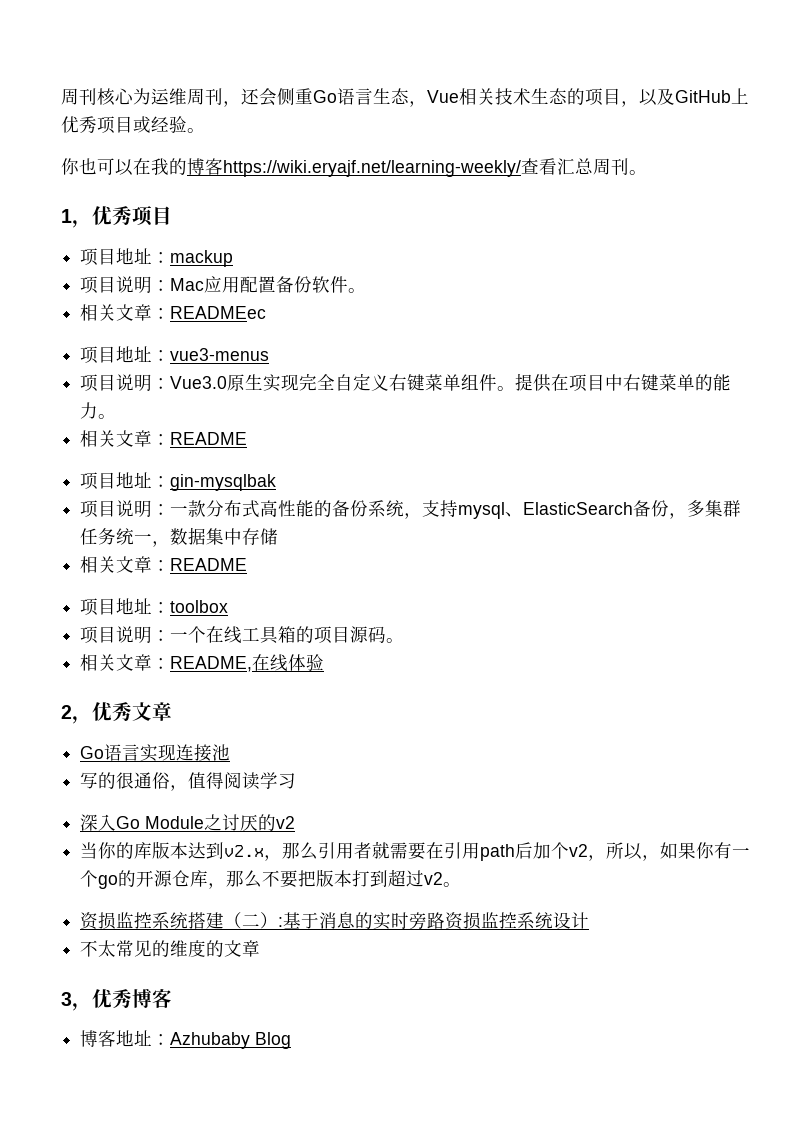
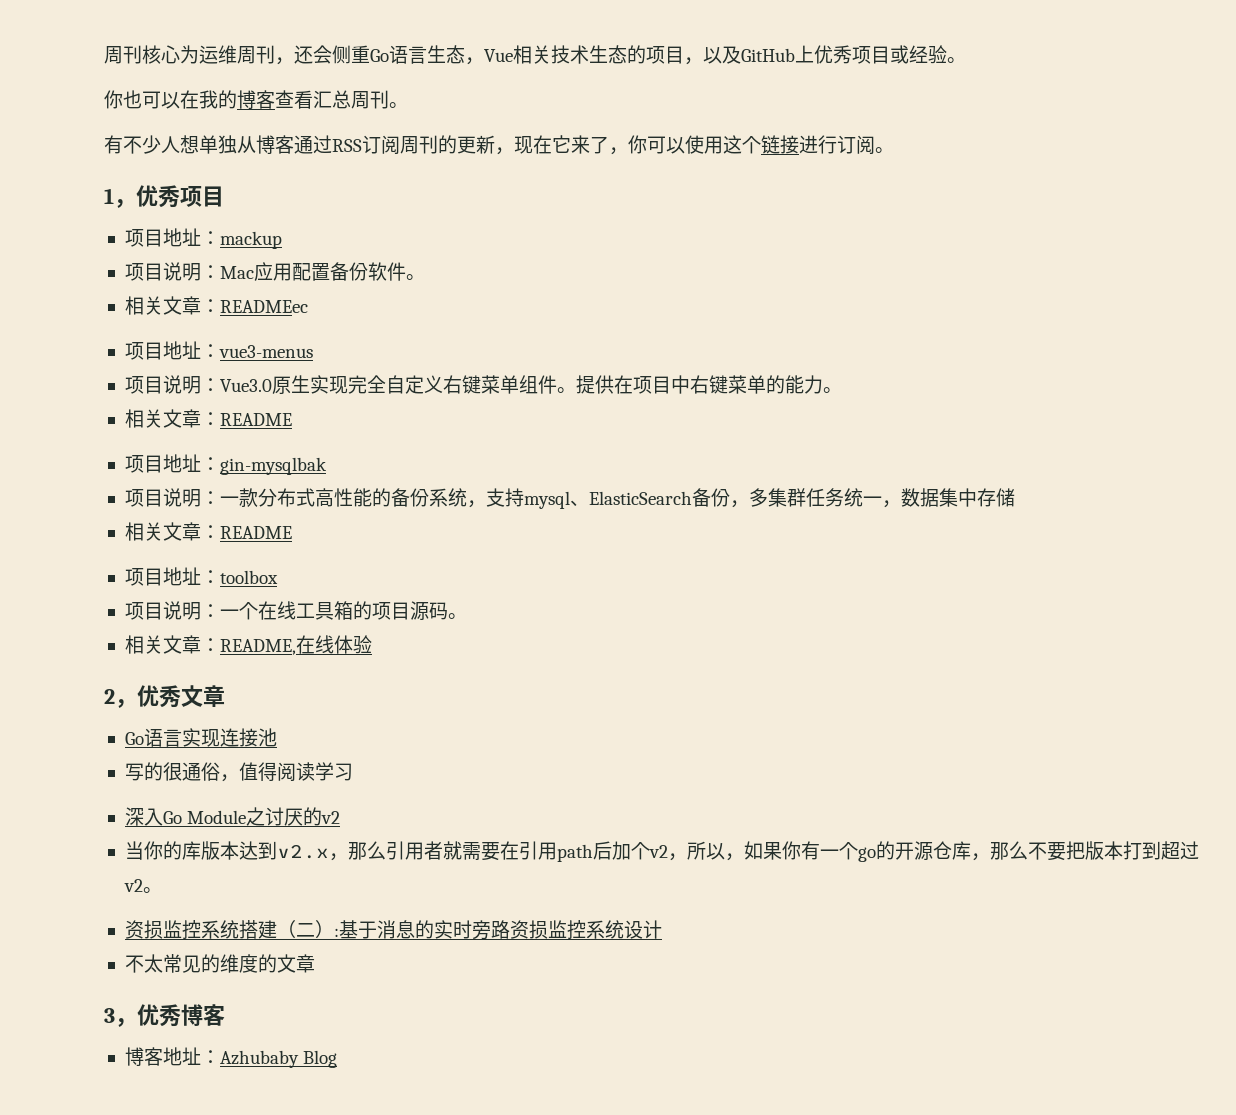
[223,160,521,177] https://wiki.eryajf.net/learning-weekly/ -> (275, 99) none
(647, 172) none -> [104,135,894,155] // 有不少人想单独从博客通过RSS订阅周刊的更新，现在它来了，你可以使用这个链接进行订阅。

